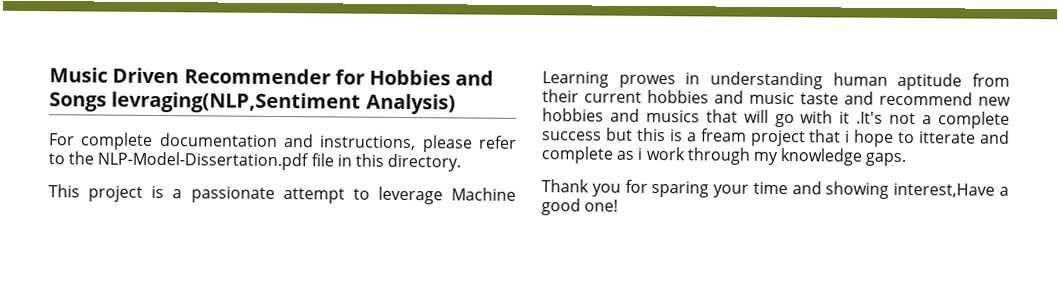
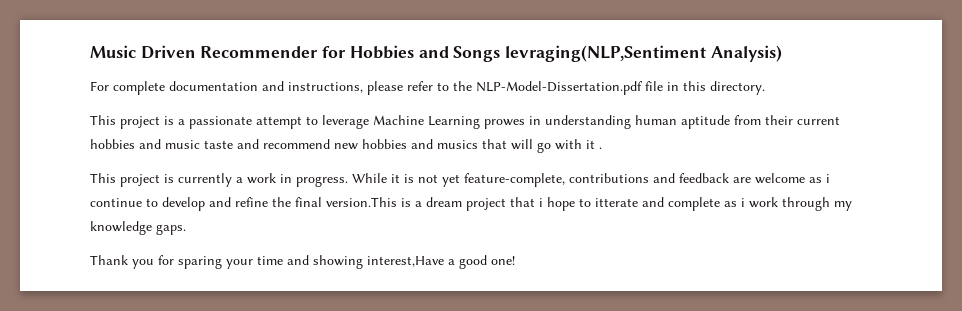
[856,111,1011,129] [542,127,747,142] .It's not a complete success but this is a fream -> [599,147,602,149] [90,173,830,187] [90,197,462,211] . // This project is currently a work in progress. While it is not yet feature-complete, contributions and feedback are welcome as i continue to develop and refine the final version.This is a dream

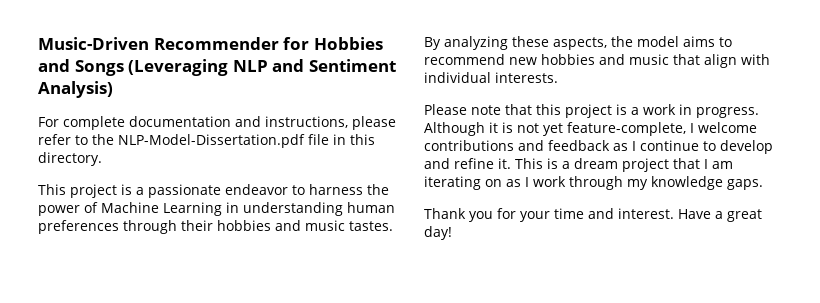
[90,45,196,59] Music Driven -> [38,37,149,50] Music-Driven
[505,45,707,62] levraging(NLP,Sentiment -> [128,59,396,76] (Leveraging NLP and Sentiment
[256,115,369,129] attempt to leverage -> [225,184,389,195] [38,202,98,216] endeavor to harness the power of
[484,119,525,129] prowes -> (222, 209) none
[681,115,840,129] [90,139,602,153] [90,173,232,187] aptitude from their current hobbies and music taste and recommend new hobbies and musics that will go with it . // This project is currently -> [38,220,393,234] [424,36,732,50] [424,54,770,68] [424,72,558,83] [424,104,627,118] preferences through their hobbies and music tastes. By analyzing these aspects, the model aims to recommend new hobbies and music that align with individual interests. // Please note that this project is
[352,173,387,183] While -> [424,122,485,136] Although
(565, 180) none -> [690,122,757,133] I welcome
[733,173,830,184] are welcome as i -> [613,141,636,151] as I
[272,197,397,207] the final version.This -> [498,158,543,169] it. This
[539,197,745,211] i hope to itterate and complete as i -> [704,159,733,169] [424,176,529,190] I am iterating on as I
[178,256,222,269] sparing -> (516, 213) none
[313,255,515,269] showing interest,Have a good one! -> [618,208,762,222] [424,226,452,240] interest. Have a great day!

